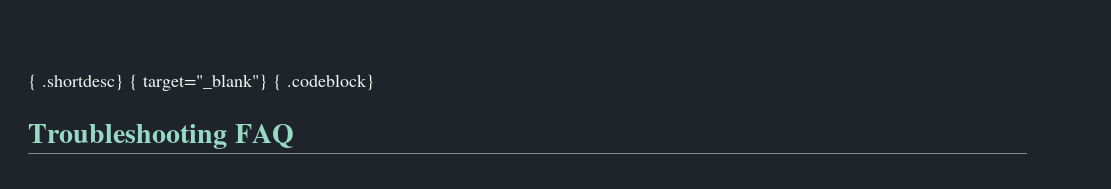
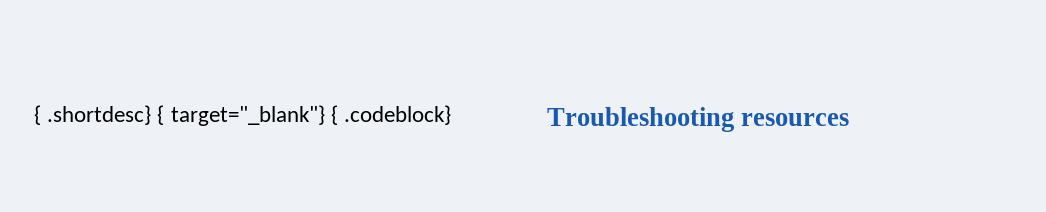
[234,124,294,148] FAQ -> [741,113,850,126] resources

